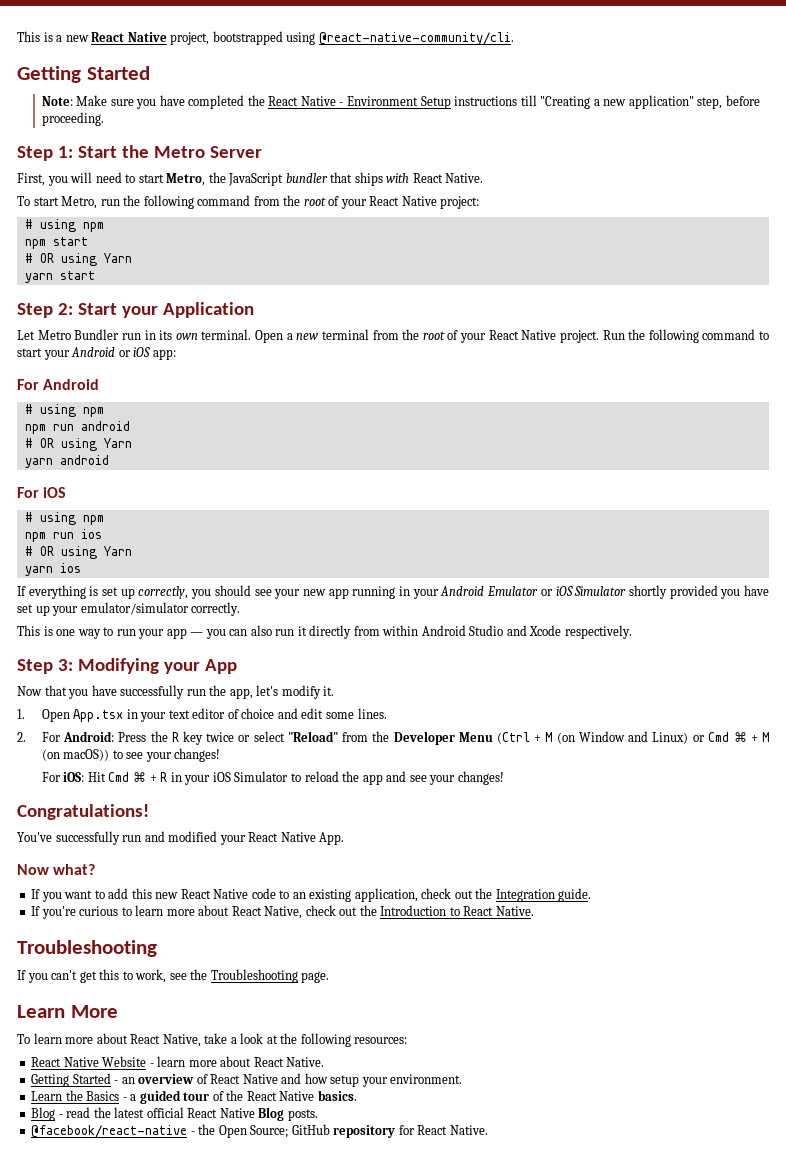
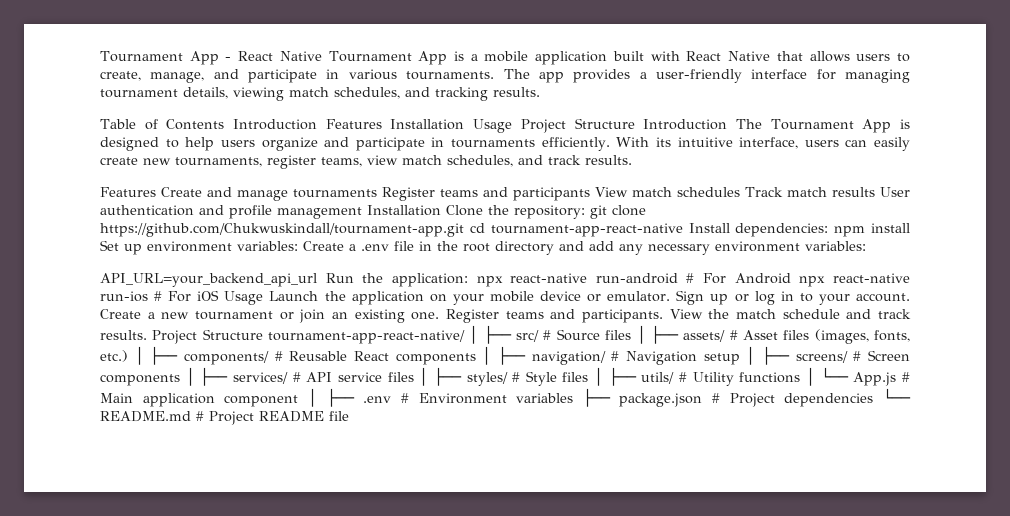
[17,31,514,45] [17,66,150,83] [41,95,760,109] [41,112,104,126] [17,145,262,161] [17,172,484,186] [17,195,480,209] [24,219,104,232] [24,237,88,249] [24,253,132,266] [24,271,95,283] [17,302,254,318] [17,329,769,343] [17,347,176,360] [17,379,100,390] [24,404,104,417] [24,421,130,434] [24,438,132,451] [24,455,109,468] [17,487,67,498] [24,512,104,525] [24,529,102,542] [24,546,132,559] [24,563,81,576] [17,585,769,599] [17,602,241,616] [17,625,632,639] [17,658,237,674] [17,685,335,699] [17,708,387,722] [17,731,770,745] [41,748,221,762] [41,771,504,785] [17,804,149,820] [17,831,345,845] [17,864,96,875] [31,888,592,902] [31,905,534,919] [17,940,157,957] [17,969,330,983] [17,1005,118,1018] [17,1033,408,1047] [31,1056,325,1067] [31,1073,463,1087] [31,1090,357,1104] [31,1107,318,1121] [31,1124,488,1138] This is a new React Native project, bootstrapped using @react-native-community/cli. // Getting Started // Note: Make sure you have completed the React Native - Environment Setup instructions till "Creating a new application" step, before proceeding. // Step 1: Start the Metro Server // First, you will need to start Metro, the JavaScript bundler that ships with React Native. // To start Metro, run the following command from the root of your React Native project: // # using npm // npm start // # OR using Yarn // yarn start // Step 2: Start your Application // Let Metro Bundler run in its own terminal. Open a new terminal from the root of your React Native project. Run the following command to start your Android or iOS app: // For Android // # using npm // npm run android // # OR using Yarn // yarn android // For iOS // # using npm // npm run ios // # OR using Yarn // yarn ios // If everything is set up correctly, you should see your new app running in your Android Emulator or iOS Simulator shortly provided you have set up your emulator/simulator correctly. // This is one way to run your app — you can also run it directly from within Android Studio and Xcode respectively. // Step 3: Modifying your App // Now that you have successfully run the app, let's modify it. // 1. Open App.tsx in your text editor of choice and edit some lines. // 2. For Android: Press the R key twice or select "Reload" from the Developer Menu (Ctrl + M (on Window and Linux) or Cmd ⌘ + M (on macOS)) to see your changes! // For iOS: Hit Cmd ⌘ + R in your iOS Simulator to reload the app and see your changes! // Congratulations! // You've successfully run and modified your React Native App. // Now what? // If you want to add this new React Native code to an existing application, check out the Integration guide. // If you're curious to learn more about React Native, check out the Introduction to React Native. // Troubleshooting // If you can't get this to work, see the Troubleshooting page. // Learn More // To learn more about React Native, take a look at the following resources: // React Native Website - learn more about React Native. // Getting Started - an overview of React Native and how setup your environment. // Learn the Basics - a guided tour of the React Native basics. // Blog - read the latest official React Native Blog posts. // @facebook/react-native - the Open Source; GitHub repository for React Native. -> [100,51,911,65] [100,69,911,83] [100,87,540,101] [100,118,911,133] [100,137,910,151] [100,155,632,169] [100,187,910,201] [100,205,646,219] [100,223,911,237] [100,240,866,255] [100,273,910,287] [100,290,910,305] [100,309,911,323] [100,325,911,344] [100,346,910,365] [100,367,911,386] [100,388,911,407] [100,411,349,425] Tournament App - React Native Tournament App is a mobile application built with React Native that allows users to create, manage, and participate in various tournaments. The app provides a user-friendly interface for managing tournament details, viewing match schedules, and tracking results. // Table of Contents Introduction Features Installation Usage Project Structure Introduction The Tournament App is designed to help users organize and participate in tournaments efficiently. With its intuitive interface, users can easily create new tournaments, register teams, view match schedules, and track results. // Features Create and manage tournaments Register teams and participants View match schedules Track match results User authentication and profile management Installation Clone the repository: git clone https://github.com/Chukwuskindall/tournament-app.git cd tournament-app-react-native Install dependencies: npm install Set up environment variables: Create a .env file in the root directory and add any necessary environment variables: // API_URL=your_backend_api_url Run the application: npx react-native run-android # For Android npx react-native run-ios # For iOS Usage Launch the application on your mobile device or emulator. Sign up or log in to your account. Create a new tournament or join an existing one. Register teams and participants. View the match schedule and track results. Project Structure tournament-app-react-native/ │ ├── src/ # Source files │ ├── assets/ # Asset files (images, fonts, etc.) │ ├── components/ # Reusable React components │ ├── navigation/ # Navigation setup │ ├── screens/ # Screen components │ ├── services/ # API service files │ ├── styles/ # Style files │ ├── utils/ # Utility functions │ └── App.js # Main application component │ ├── .env # Environment variables ├── package.json # Project dependencies └── README.md # Project README file

